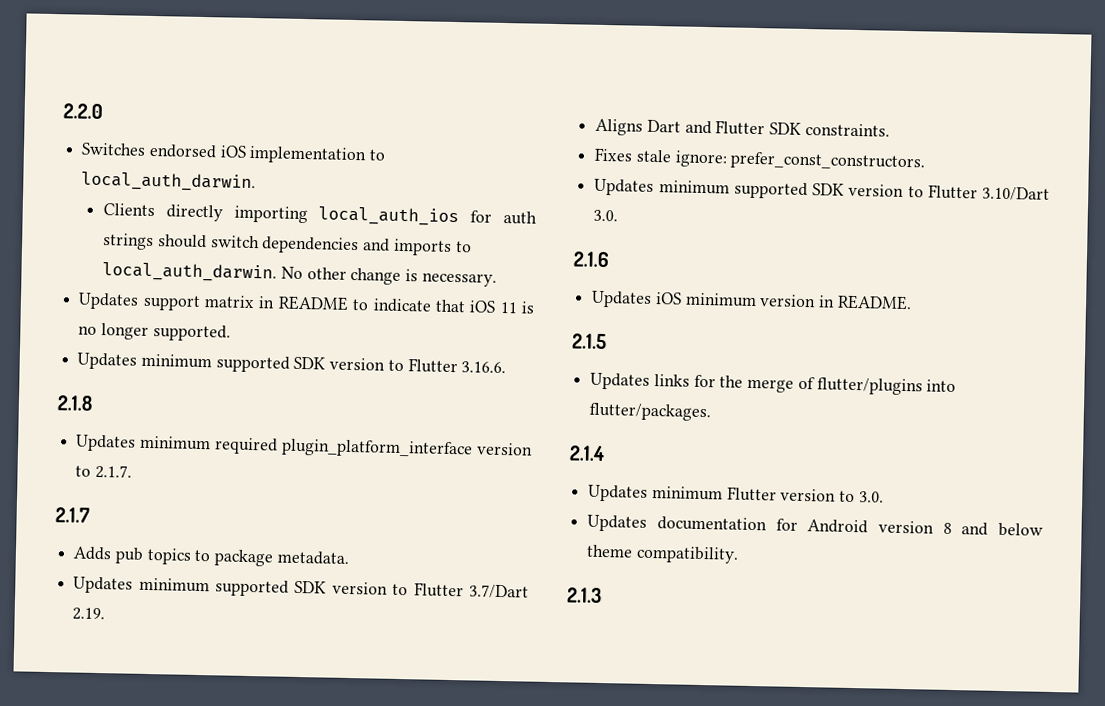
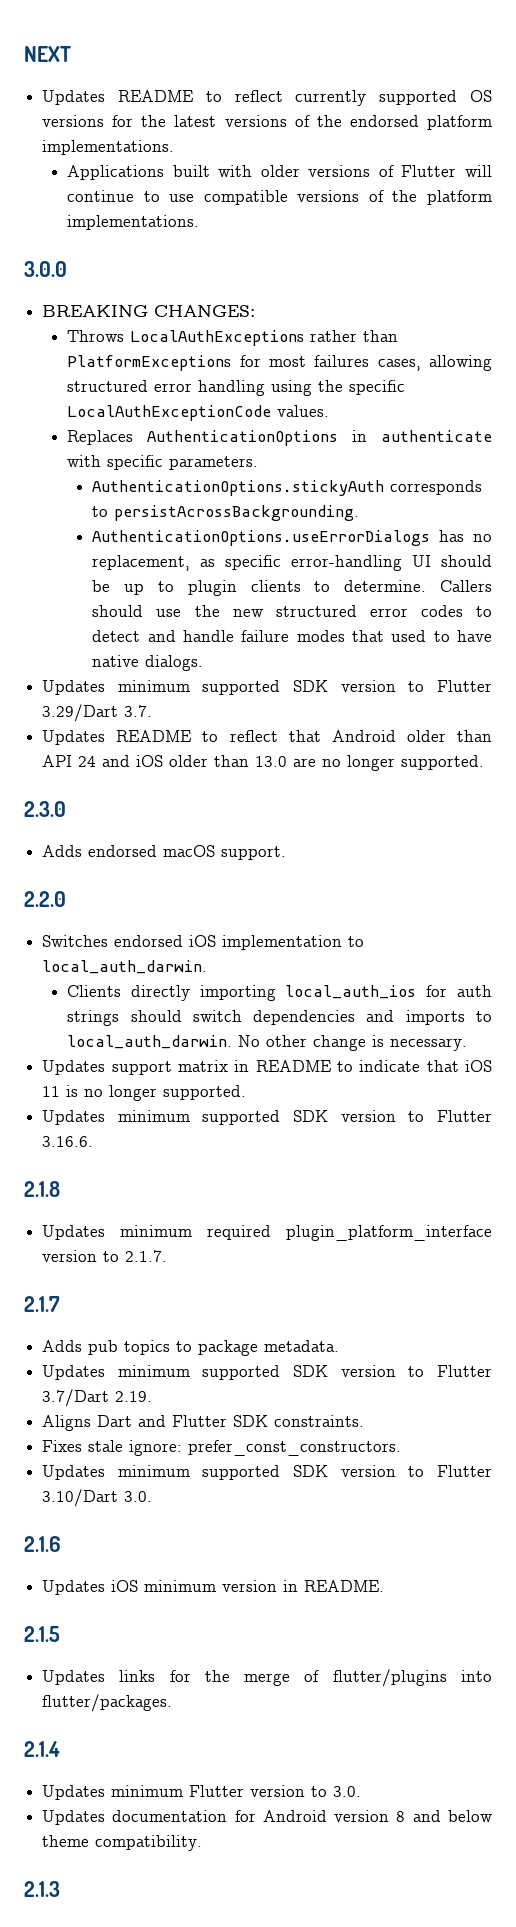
(63, 111) none -> [24,46,71,62] [42,90,493,106] [42,115,492,130] [42,140,175,155] [67,165,492,180] [67,190,492,205] [67,215,200,230] [24,261,67,277] [42,305,256,317] [67,330,399,346] [67,355,492,371] [67,380,406,396] [67,405,330,421] [67,430,493,446] [67,455,259,470] [92,480,483,496] [92,505,360,521] [92,530,492,546] [92,555,493,571] [92,580,493,596] [92,605,493,617] [92,630,493,642] [92,655,204,671] [42,680,492,695] [42,704,153,722] [42,730,492,745] [42,755,485,771] [24,801,66,817] [42,845,287,860] NEXT // Updates README to reflect currently supported OS versions for the latest versions of the endorsed platform implementations. // Applications built with older versions of Flutter will continue to use compatible versions of the platform implementations. // 3.0.0 // BREAKING CHANGES: // Throws LocalAuthExceptions rather than PlatformExceptions for most failures cases, allowing structured error handling using the specific LocalAuthExceptionCode values. // Replaces AuthenticationOptions in authenticate with specific parameters. // AuthenticationOptions.stickyAuth corresponds to persistAcrossBackgrounding. // AuthenticationOptions.useErrorDialogs has no replacement, as specific error-handling UI should be up to plugin clients to determine. Callers should use the new structured error codes to detect and handle failure modes that used to have native dialogs. // Updates minimum supported SDK version to Flutter 3.29/Dart 3.7. // Updates README to reflect that Android older than API 24 and iOS older than 13.0 are no longer supported. // 2.3.0 // Adds endorsed macOS support. //

